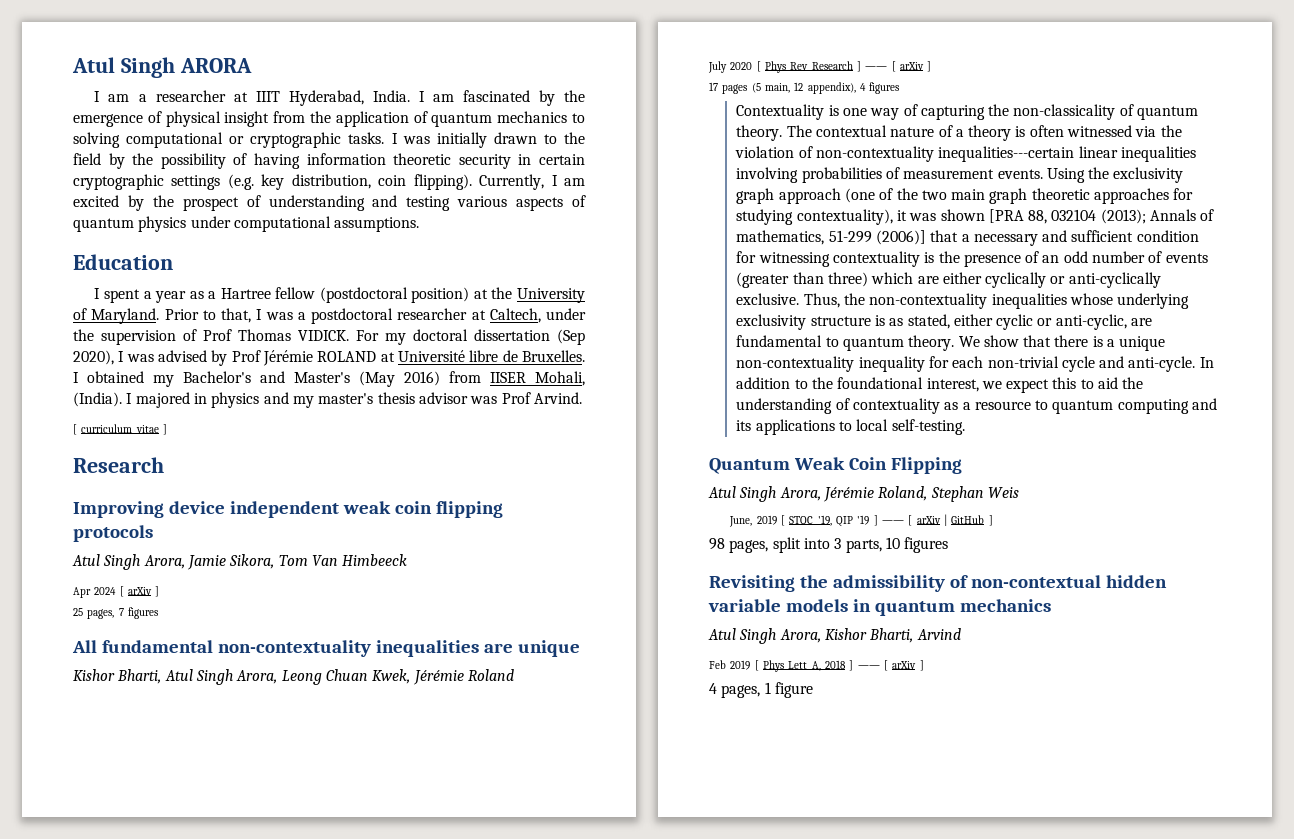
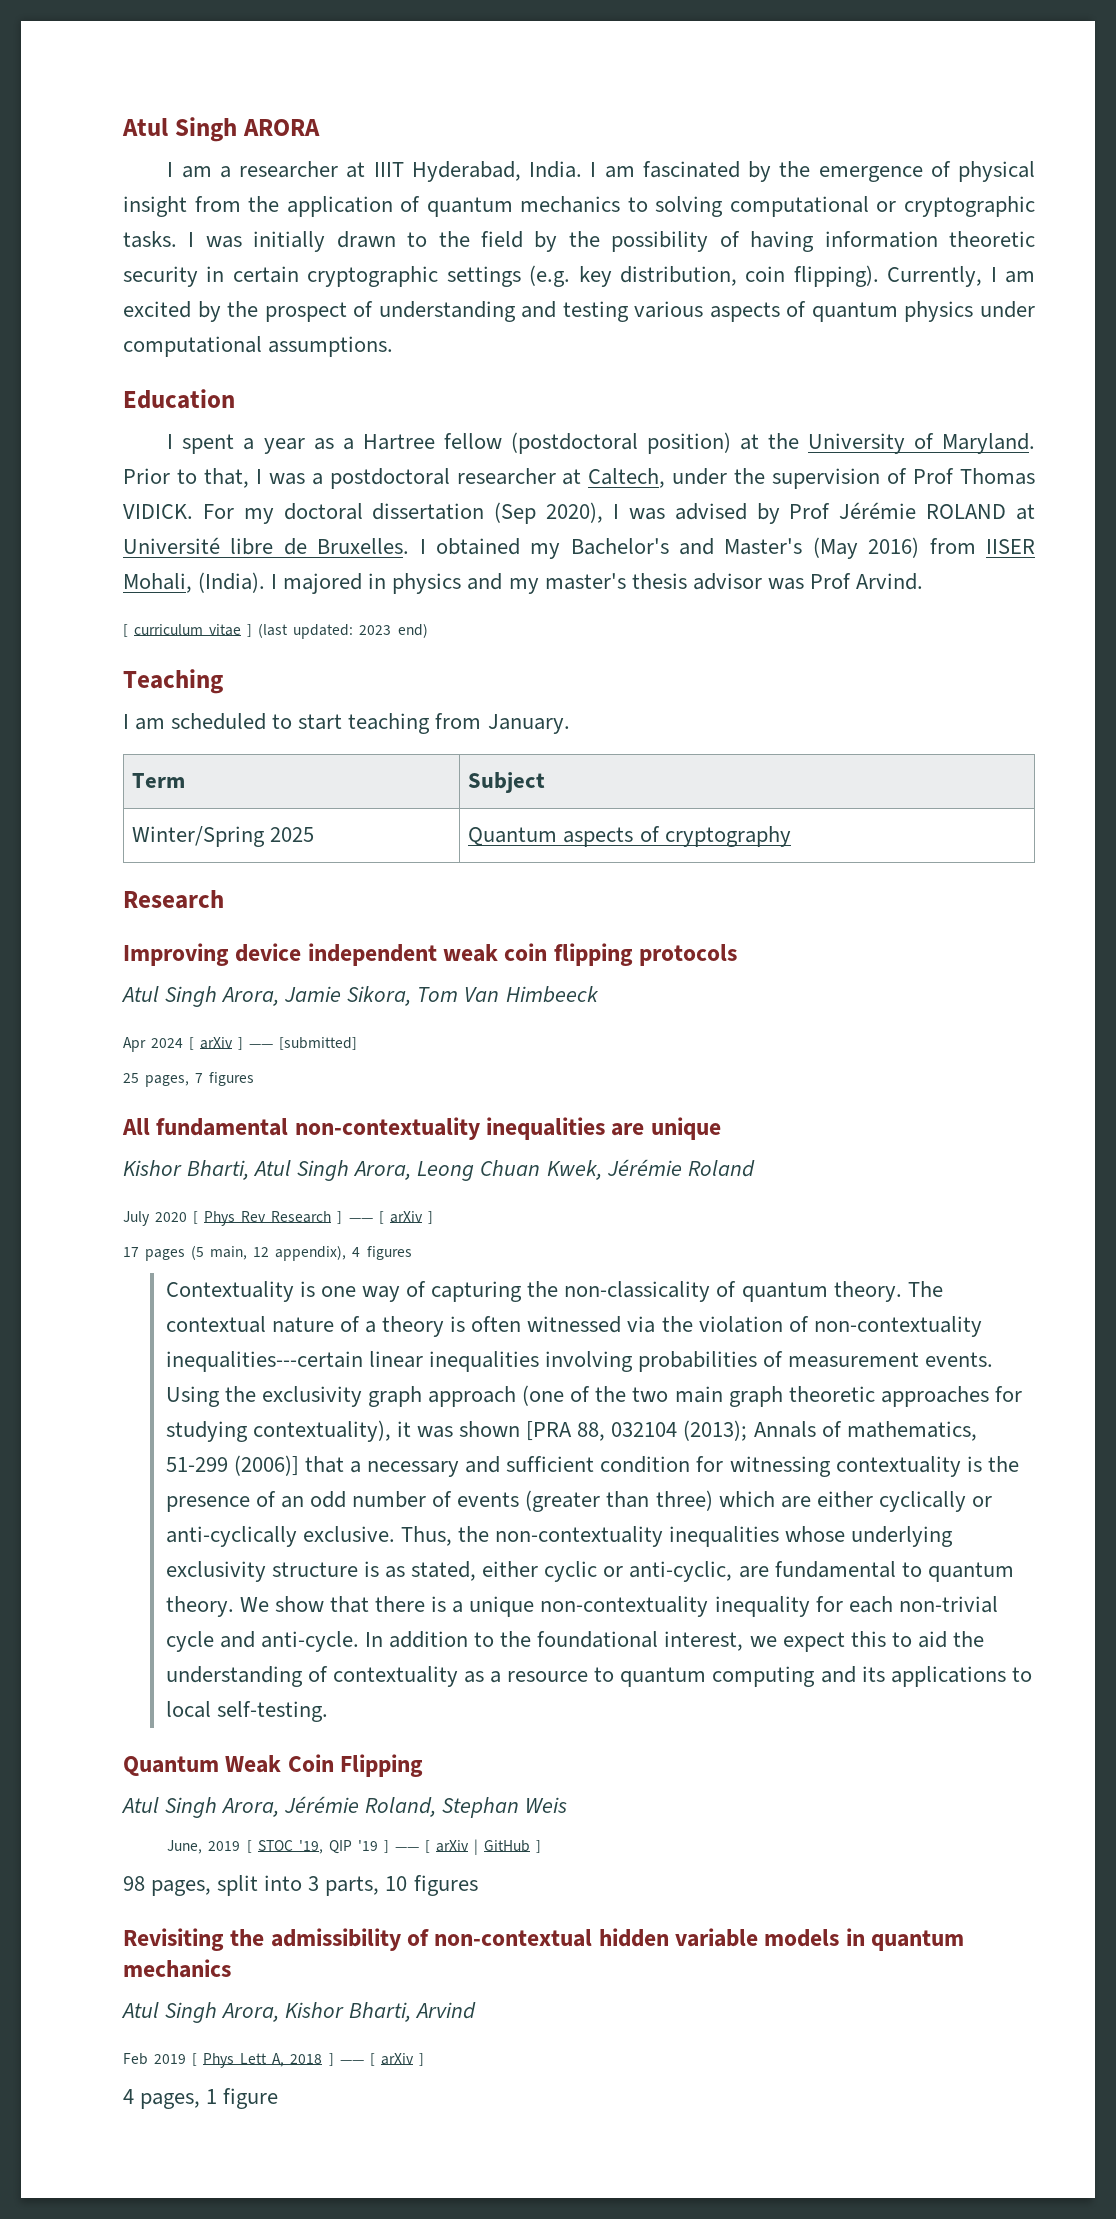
(167, 429) none -> [258,623,428,639] [123,669,223,694] [123,713,570,734] [132,773,186,788] [468,772,546,793] [132,826,315,847] [468,826,791,847] (last updated: 2023 end) // Teaching // I am scheduled to start teaching from January. // Term | Subject // Winter/Spring 2025 | Quantum aspects of cryptography
(160, 591) none -> [249,1037,358,1050] —— [submitted]

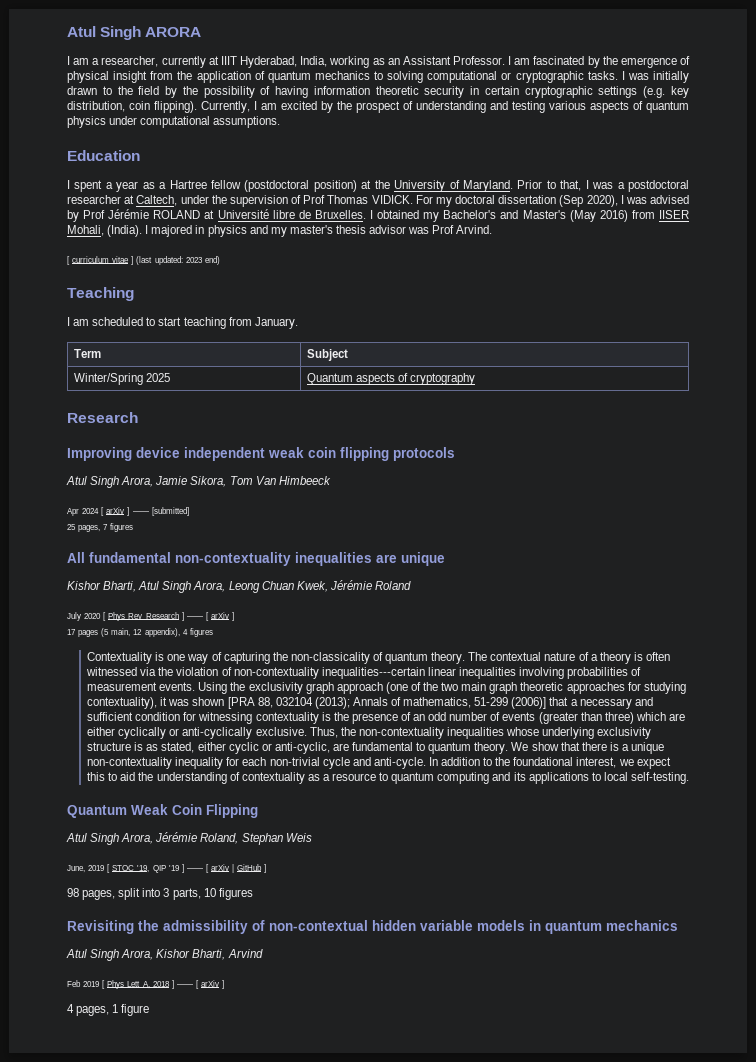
[239,161,339,178] researcher -> [101,56,206,68] researcher, currently
[529,161,583,178] India. -> [300,56,505,68] India, working as an Assistant Professor.

